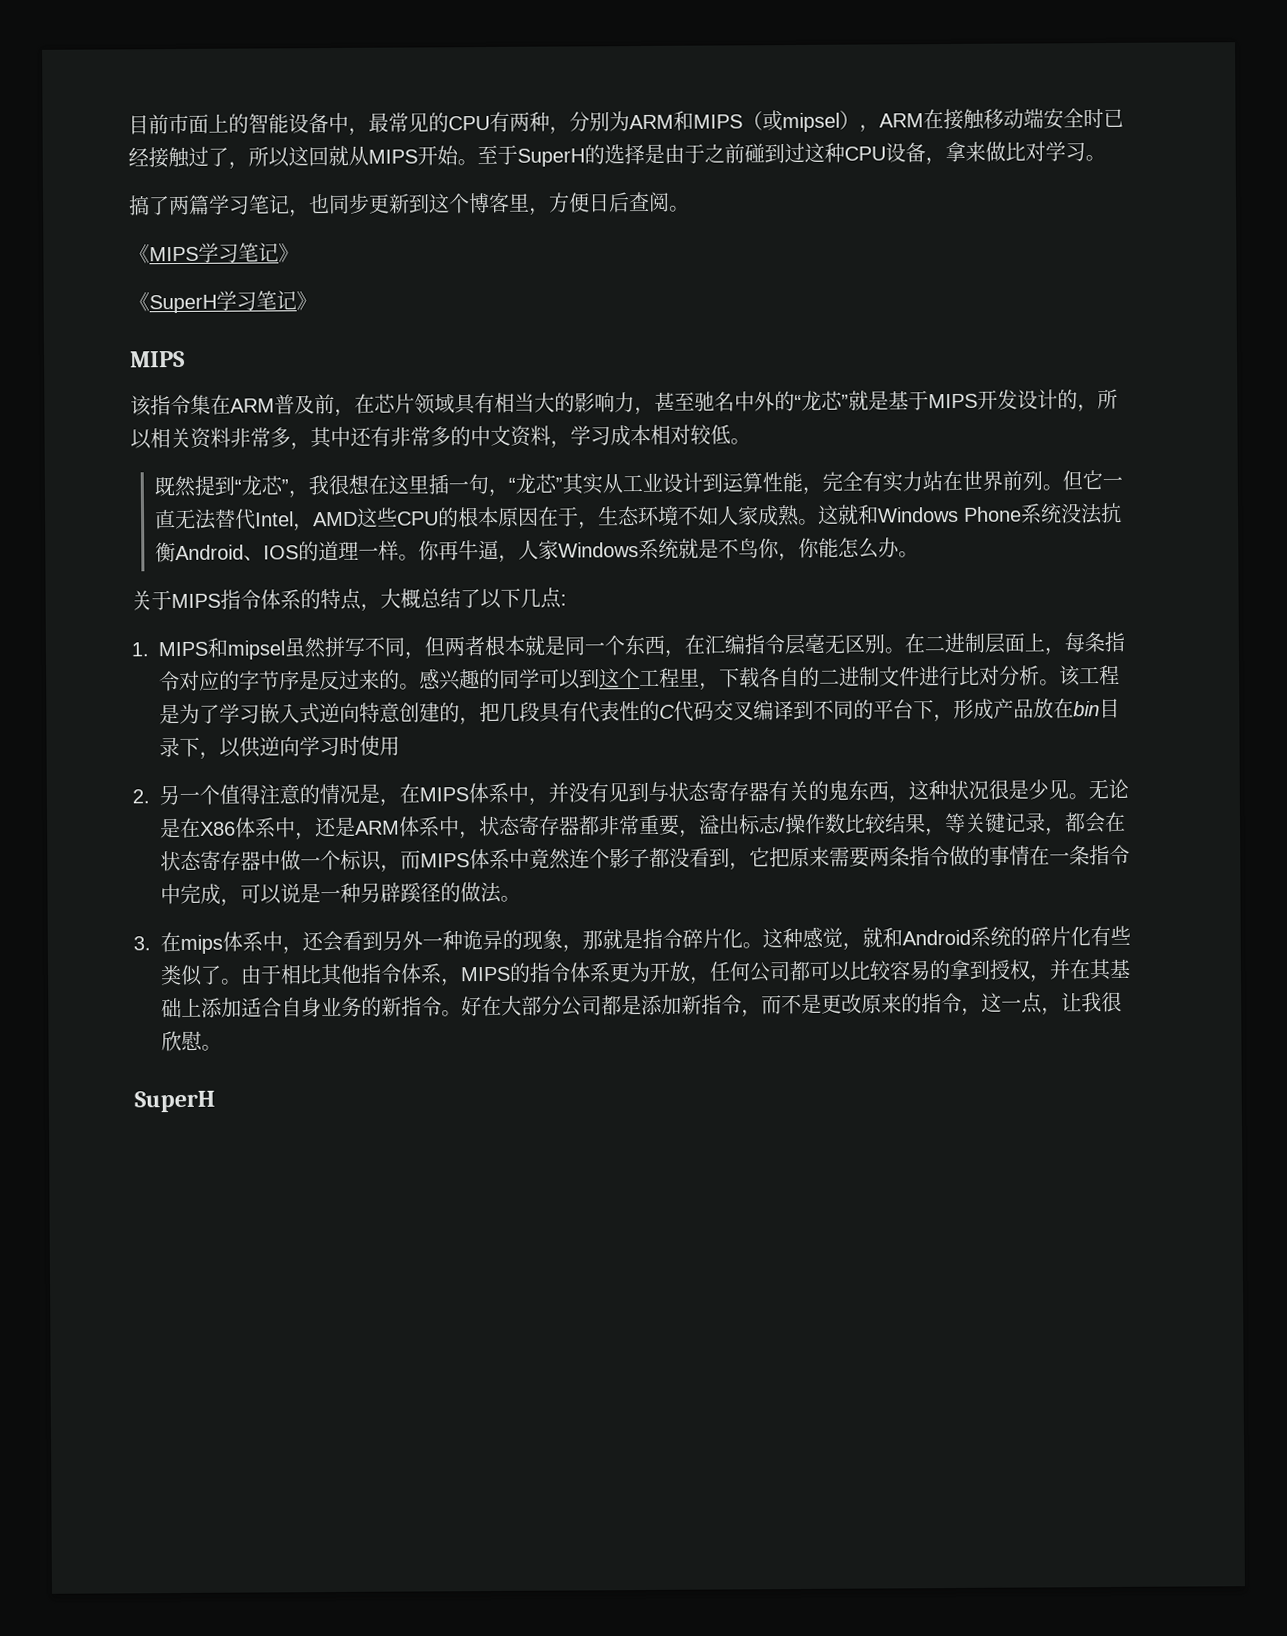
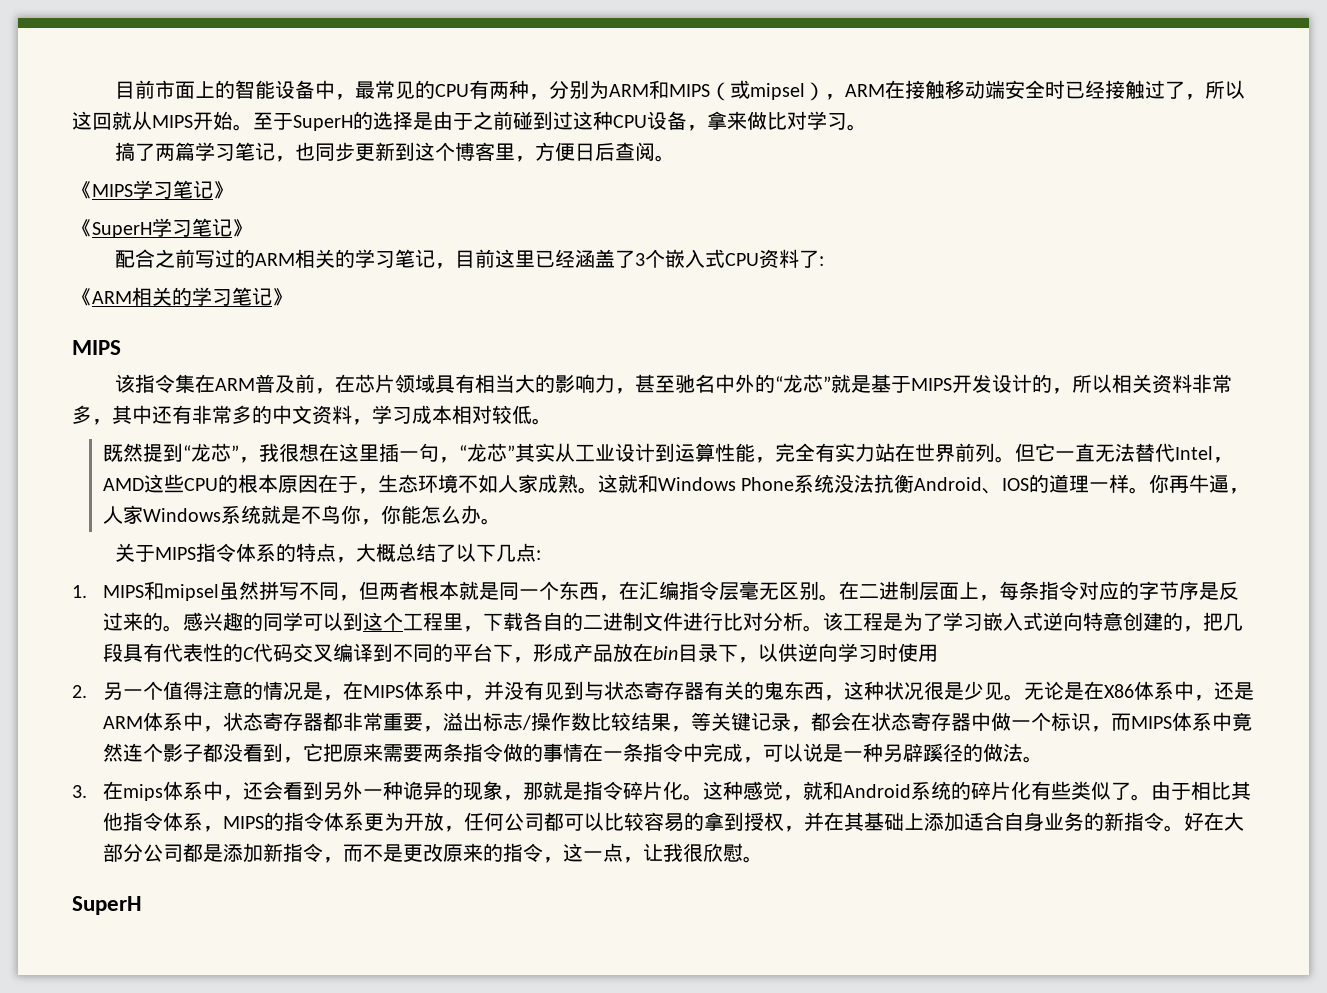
(317, 301) none -> [114,249,824,269] [72,287,292,306] // 配合之前写过的ARM相关的学习笔记，目前这里已经涵盖了3个嵌入式CPU资料了: // 《ARM相关的学习笔记》

